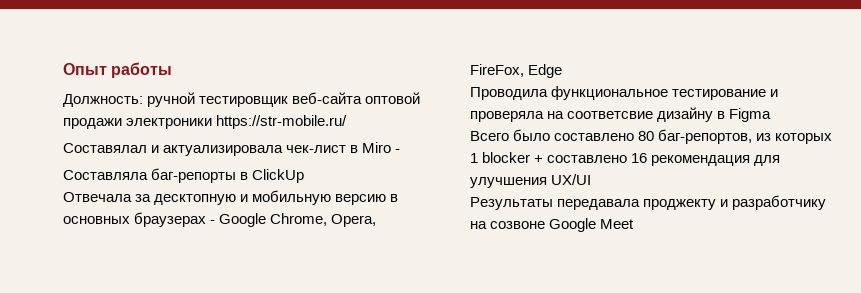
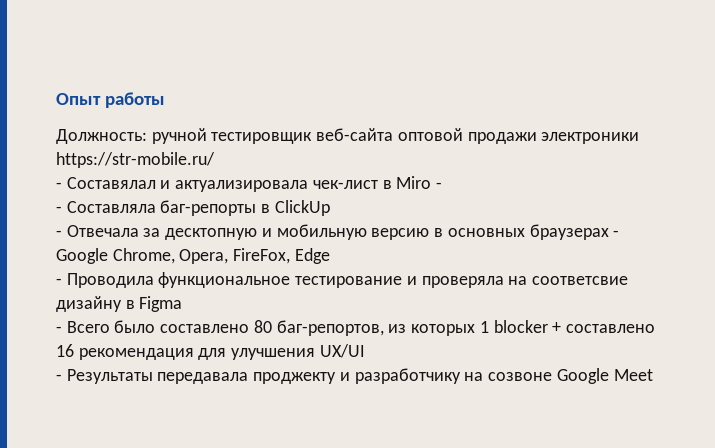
(348, 122) none -> [56,182,62,189] -
(401, 151) none -> [56,206,62,213] -
(305, 176) none -> [56,230,62,237] -
(563, 71) none -> [56,278,62,285] -
(772, 115) none -> [56,326,62,333] -
(592, 179) none -> [56,374,62,381] -

